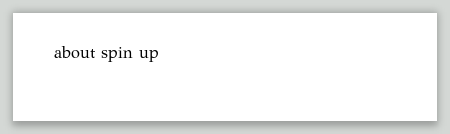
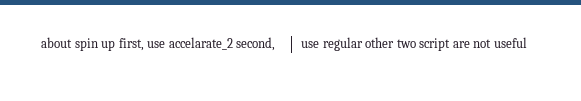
(159, 56) none -> [118,37,527,51] first, use accelarate_2 second, use regular other two script are not useful

